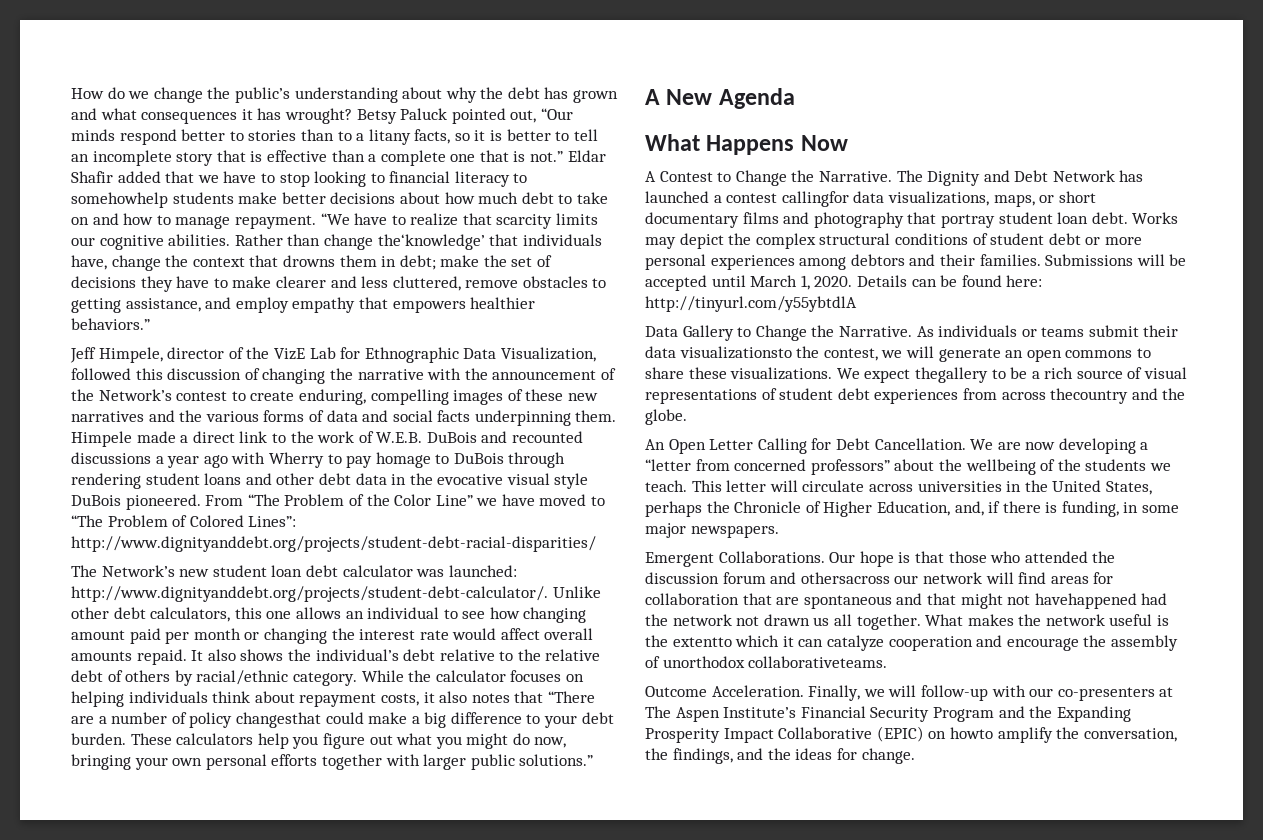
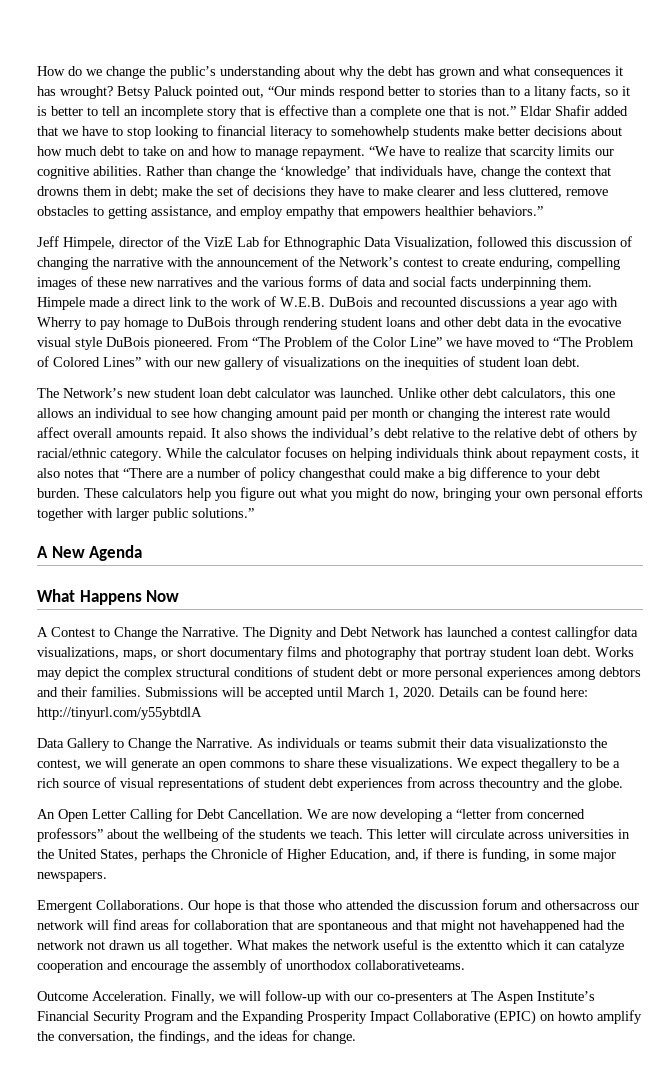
[377,234,485,250] the‘knowledge’ -> [259,166,351,179] the ‘knowledge’
[248,516,297,527] [71,536,596,552] Lines”: http://www.dignityanddebt.org/projects/student-debt-racial-disparities/ -> [103,356,580,370] Lines” with our new gallery of visualizations on the inequities of student loan debt.
[448,565,517,577] [71,586,548,602] launched: http://www.dignityanddebt.org/projects/student-debt-calculator/. -> [340,388,394,398] launched.

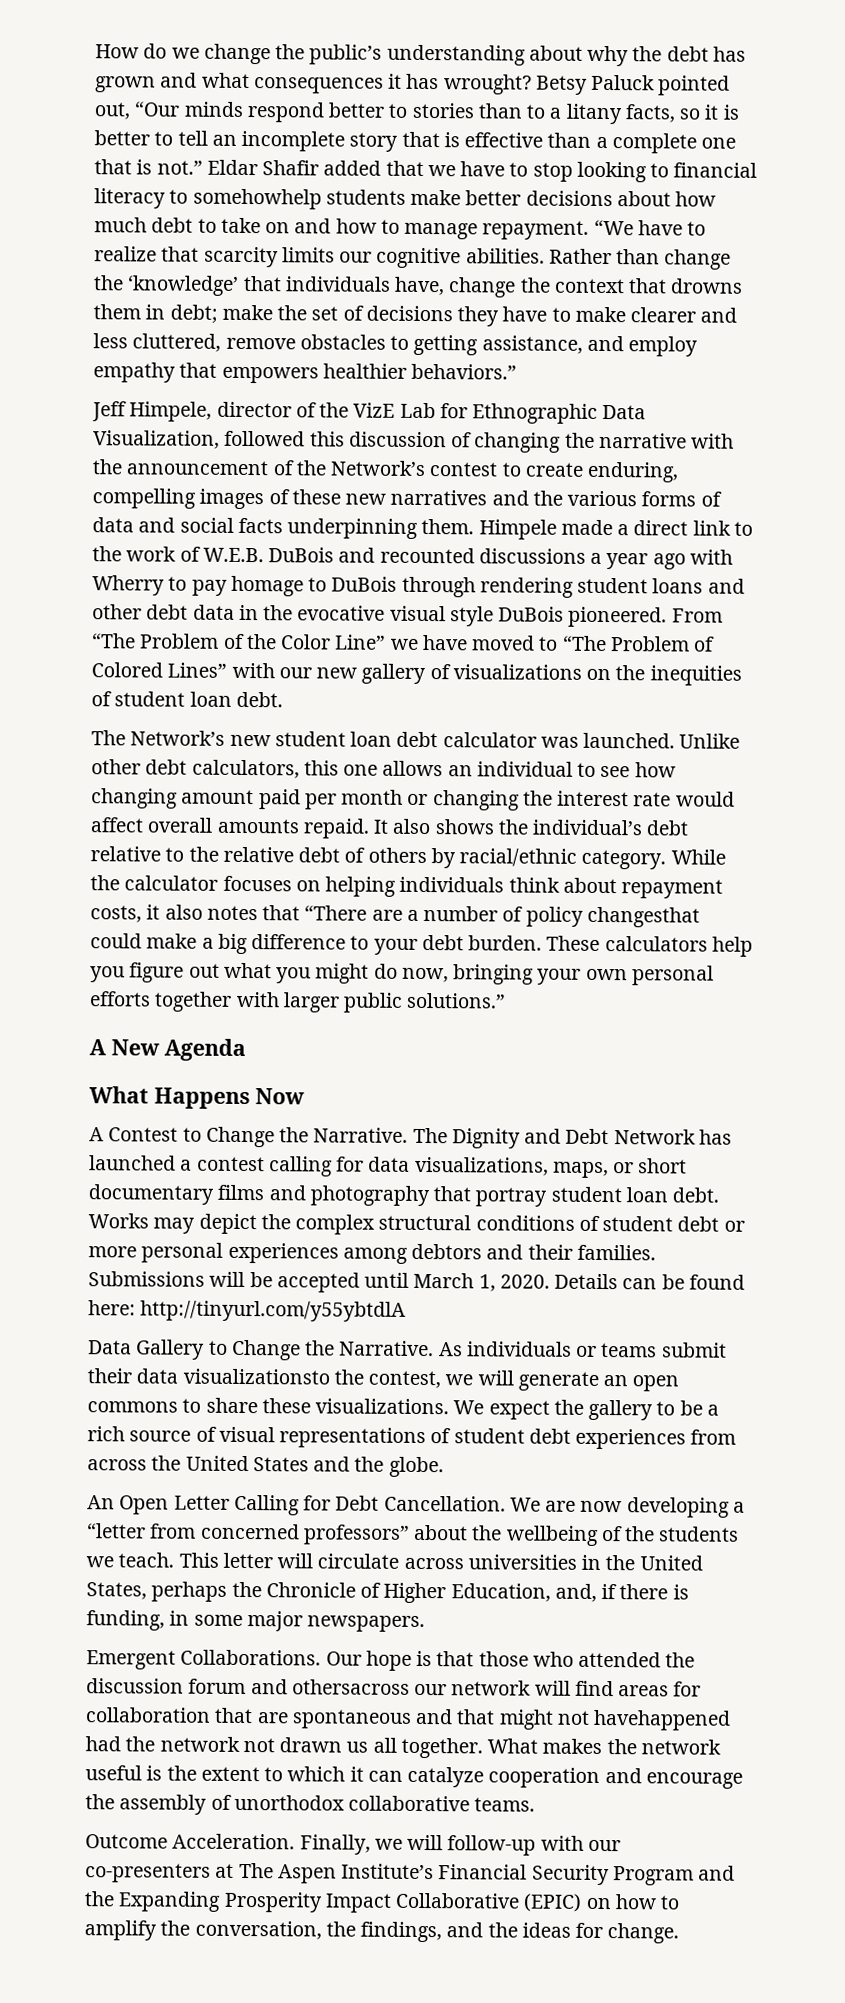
[555,626,610,640] callingfor -> [268,1156,365,1177] calling for
[521,758,578,771] thegallery -> [553,1399,654,1421] the gallery
[479,778,540,791] thecountry -> [151,1455,309,1472] the United States
[457,941,502,950] extentto -> [200,1766,284,1782] extent to
[355,960,465,970] collaborativeteams. -> [348,1795,536,1812] collaborative teams.
[558,1011,593,1021] howto -> [614,1894,681,1910] how to

